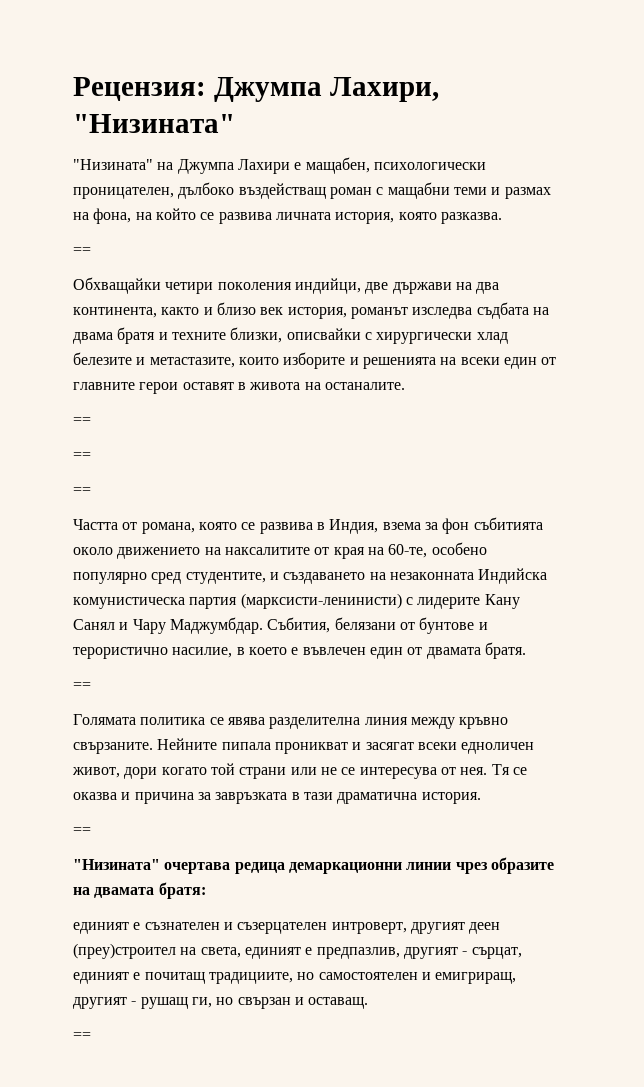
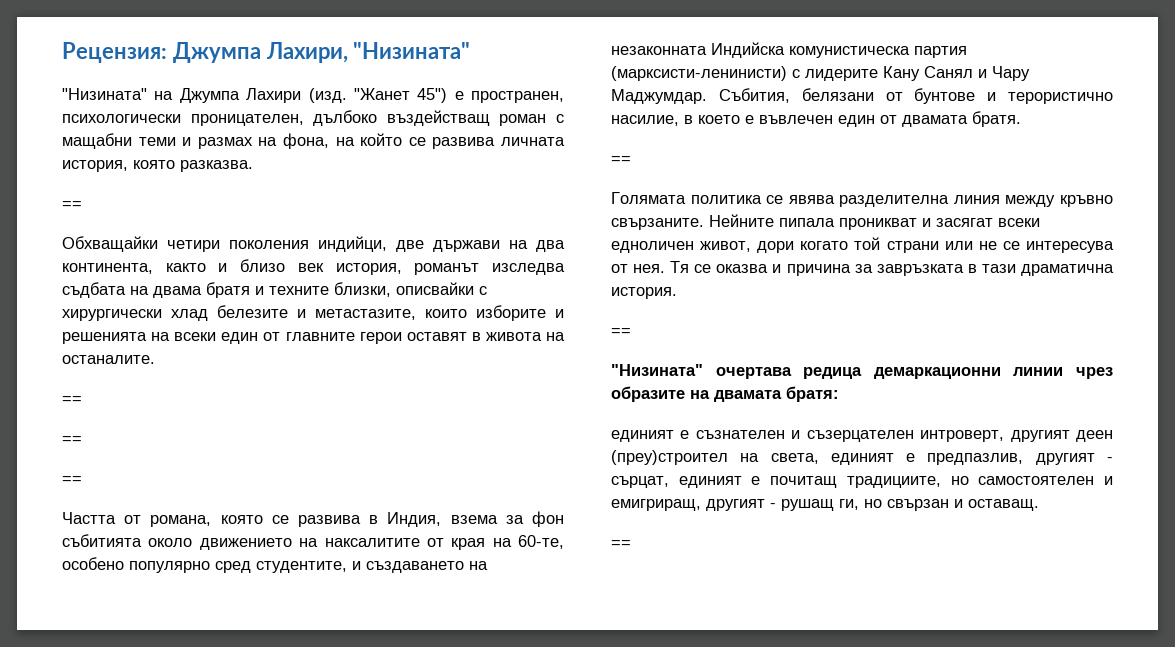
[294,157,370,174] е мащабен, -> [308,88,564,103] (изд. "Жанет 45") е пространен,
[169,617,263,634] Маджумбдар. -> [611,89,707,104] Маджумдар.

